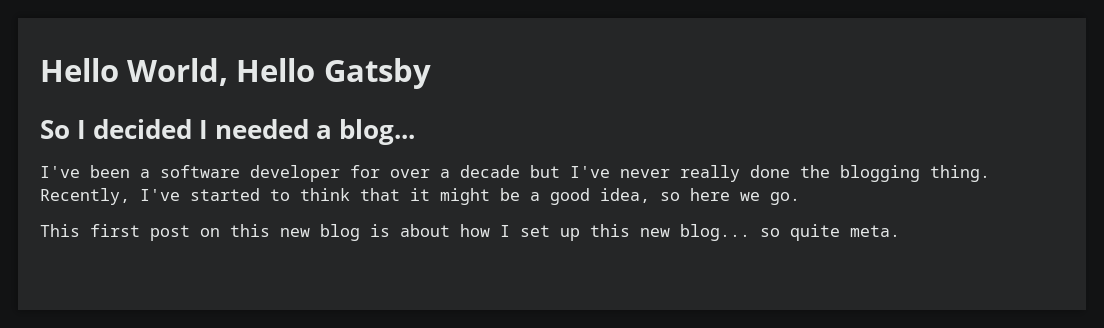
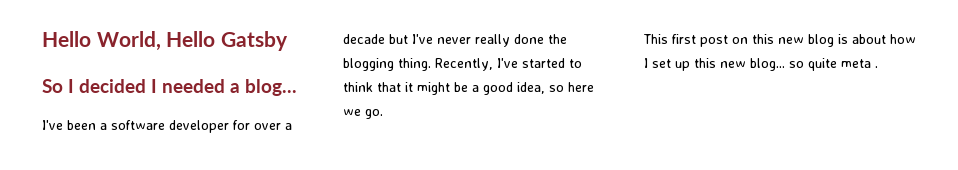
[850,225,900,237] meta. -> [841,59,878,68] meta .

